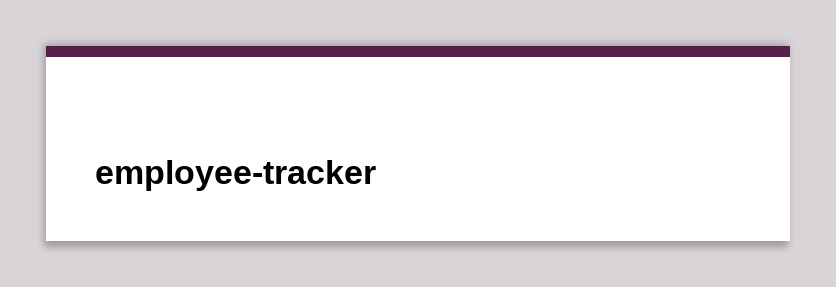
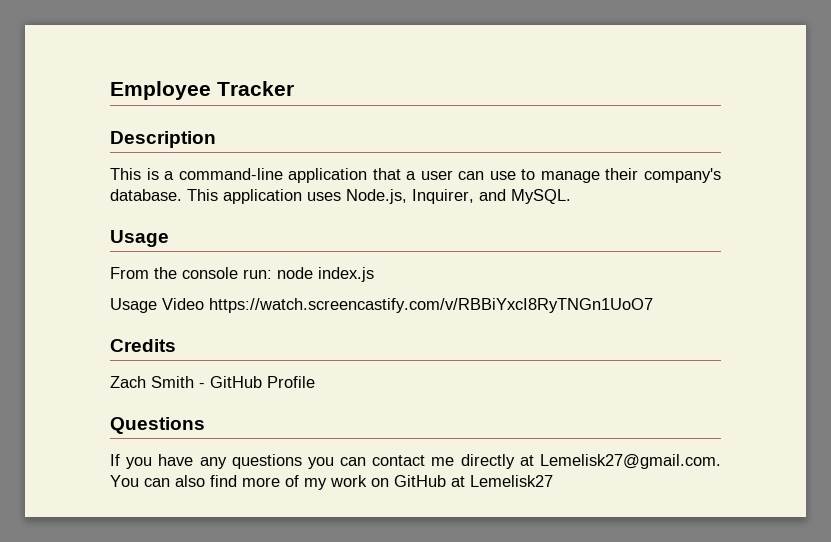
[95,160,376,191] employee-tracker -> [110,81,294,100] [110,131,216,148] [110,168,722,183] [110,189,571,204] [110,230,169,247] [110,267,374,282] [110,298,653,313] [110,339,176,352] [110,376,315,388] [110,417,205,434] [110,454,721,469] [110,475,553,490] Employee Tracker // Description // This is a command-line application that a user can use to manage their company's database. This application uses Node.js, Inquirer, and MySQL. // Usage // From the console run: node index.js // Usage Video https://watch.screencastify.com/v/RBBiYxcI8RyTNGn1UoO7 // Credits // Zach Smith - GitHub Profile // Questions // If you have any questions you can contact me directly at Lemelisk27@gmail.com. You can also find more of my work on GitHub at Lemelisk27

